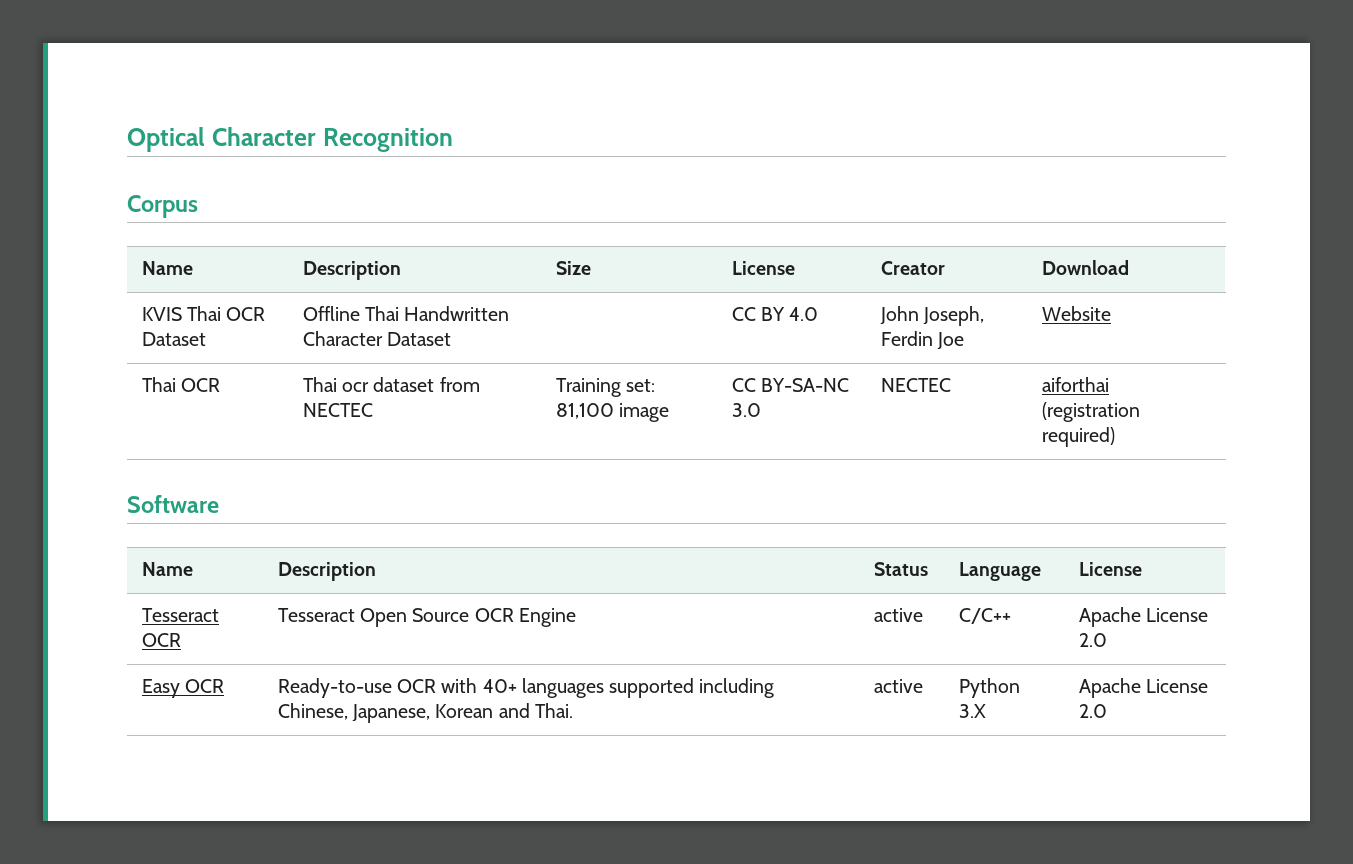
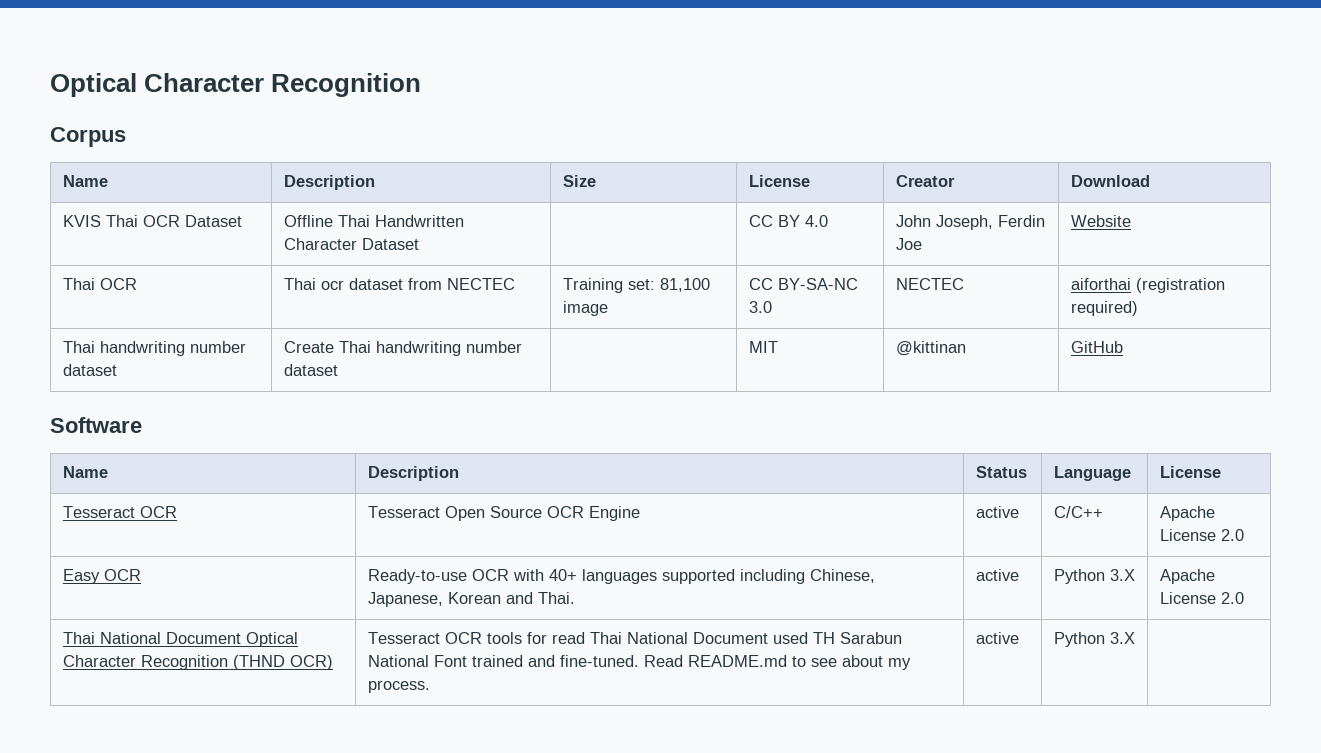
(1115, 437) none -> [62,341,246,356] [62,364,117,376] [283,341,522,356] [283,364,338,376] [748,341,778,353] [895,341,966,356] [1070,341,1123,353] // Thai handwriting number dataset | Create Thai handwriting number dataset | | MIT | @kittinan | GitHub
(1107, 711) none -> [62,632,298,647] [62,655,333,670] [367,632,902,644] [367,655,911,670] [367,680,430,693] [975,632,1019,644] [1053,632,1135,647] // Thai National Document Optical Character Recognition (THND OCR) | Tesseract OCR tools for read Thai National Document used TH Sarabun National Font trained and fine-tuned. Read README.md to see about my process. | active | Python 3.X |

